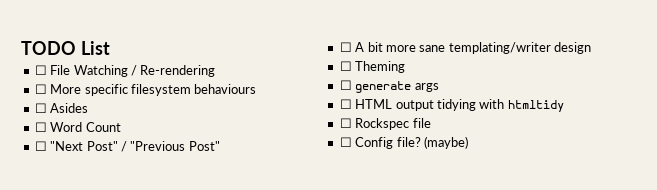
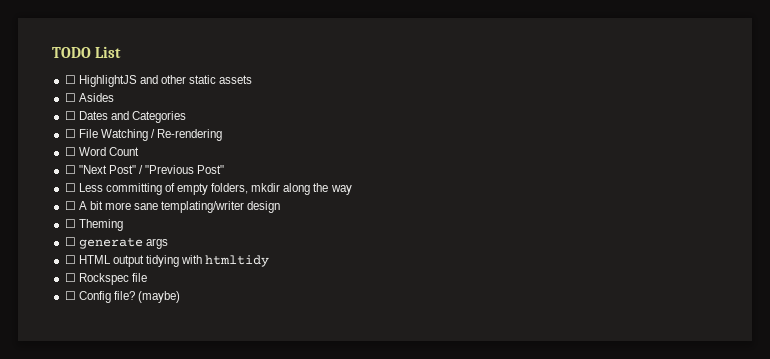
(110, 48) none -> [64,75,253,87] [64,93,114,102] [64,111,186,123] // ☐ HighlightJS and other static assets // ☐ Asides // ☐ Dates and Categories
[34,84,257,96] [34,103,89,113] // ☐ More specific filesystem behaviours // ☐ Asides -> (223, 135) none
(220, 146) none -> [64,183,352,195] // ☐ Less committing of empty folders, mkdir along the way

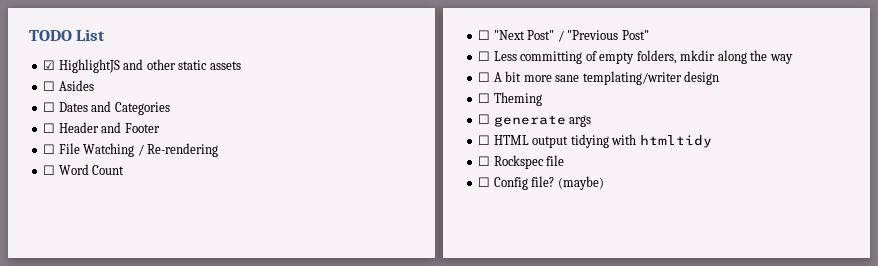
[64,75,76,84] ☐ -> [43,60,56,70] ☑
(186, 117) none -> [43,122,160,133] // ☐ Header and Footer

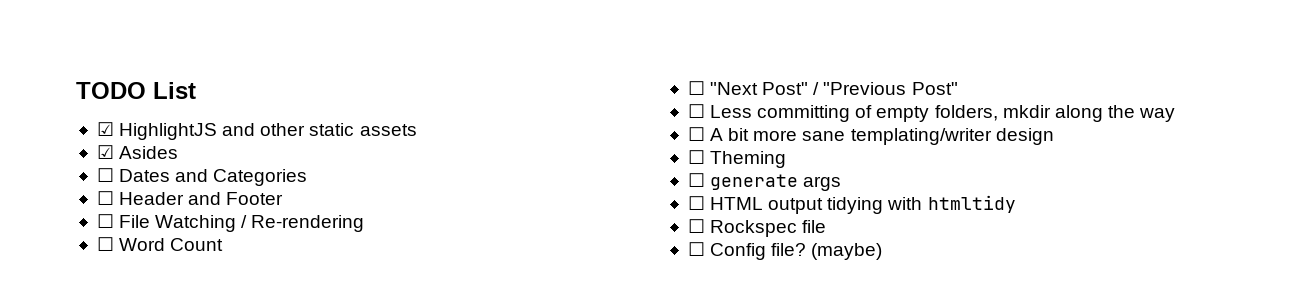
[43,81,56,91] ☐ -> [96,145,114,159] ☑

